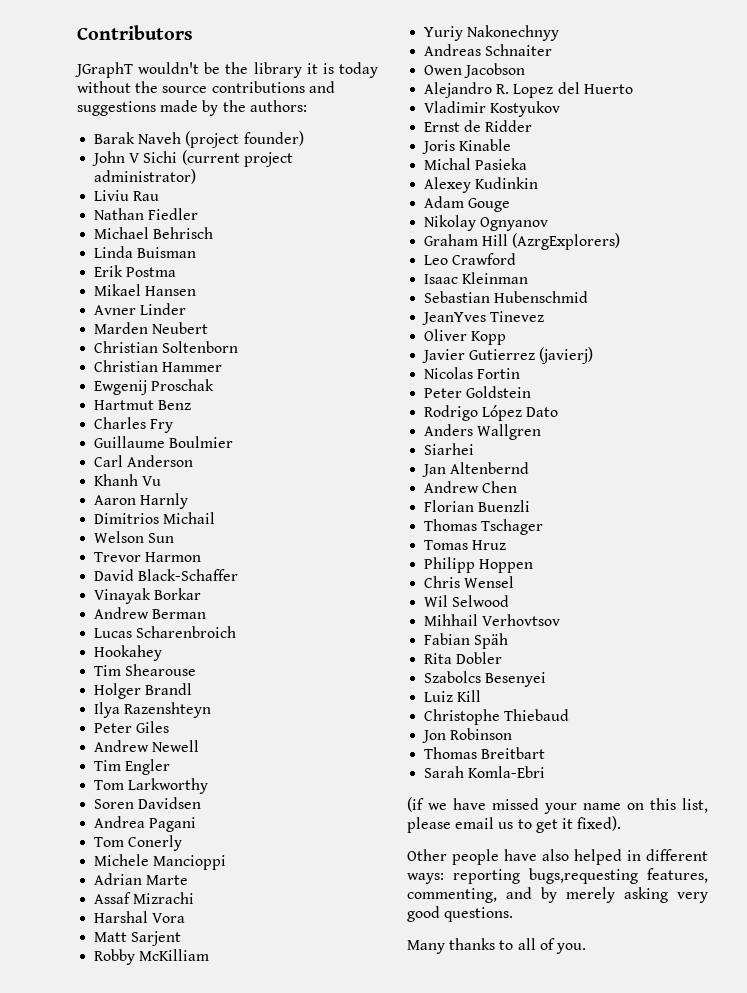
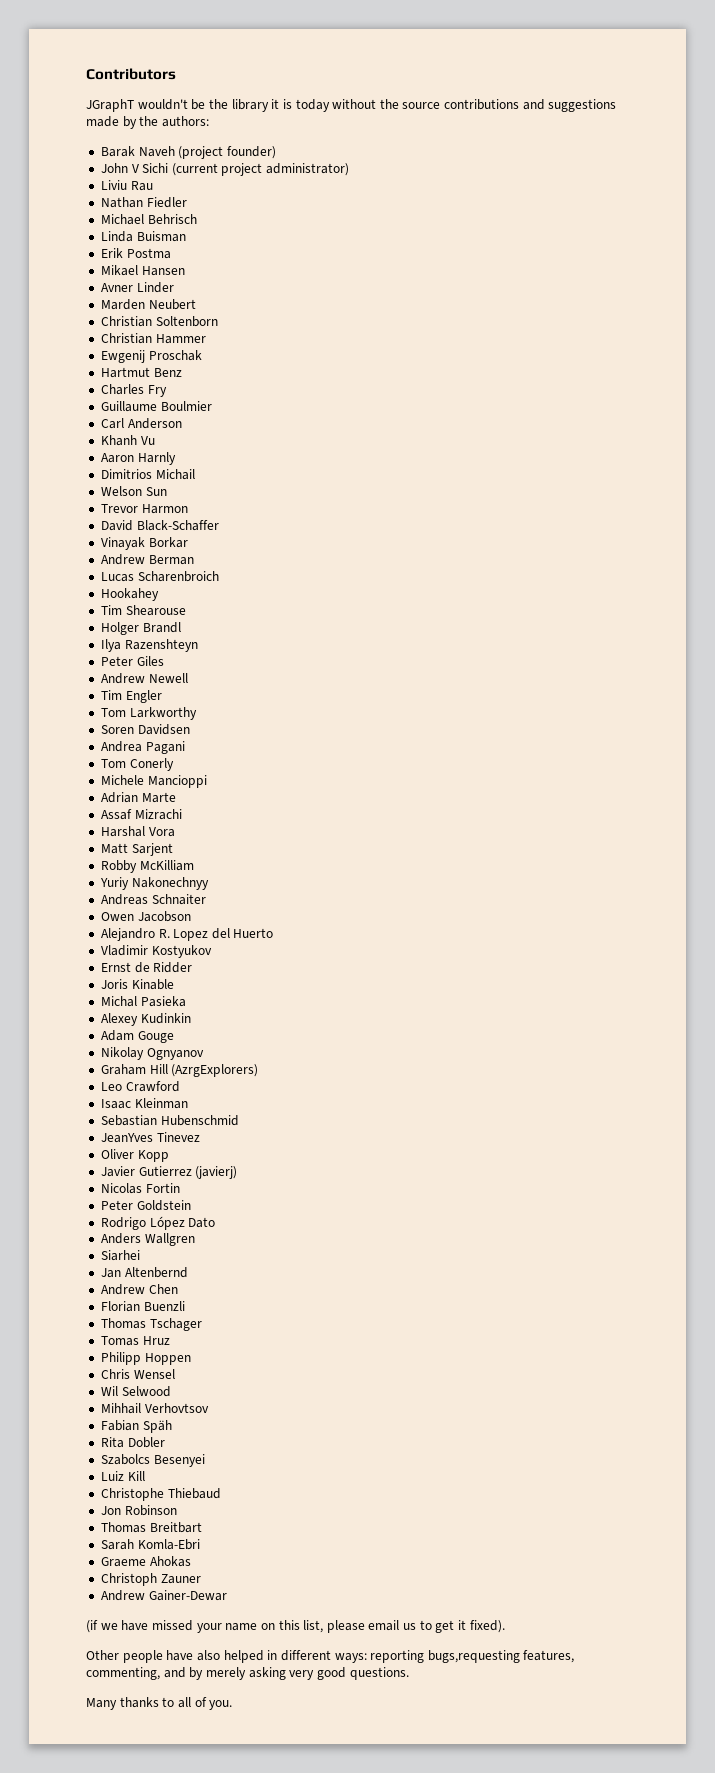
(546, 772) none -> [100,1556,191,1567] [100,1573,201,1586] [100,1590,227,1601] // Graeme Ahokas // Christoph Zauner // Andrew Gainer-Dewar

